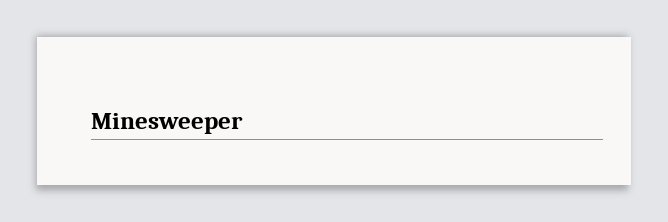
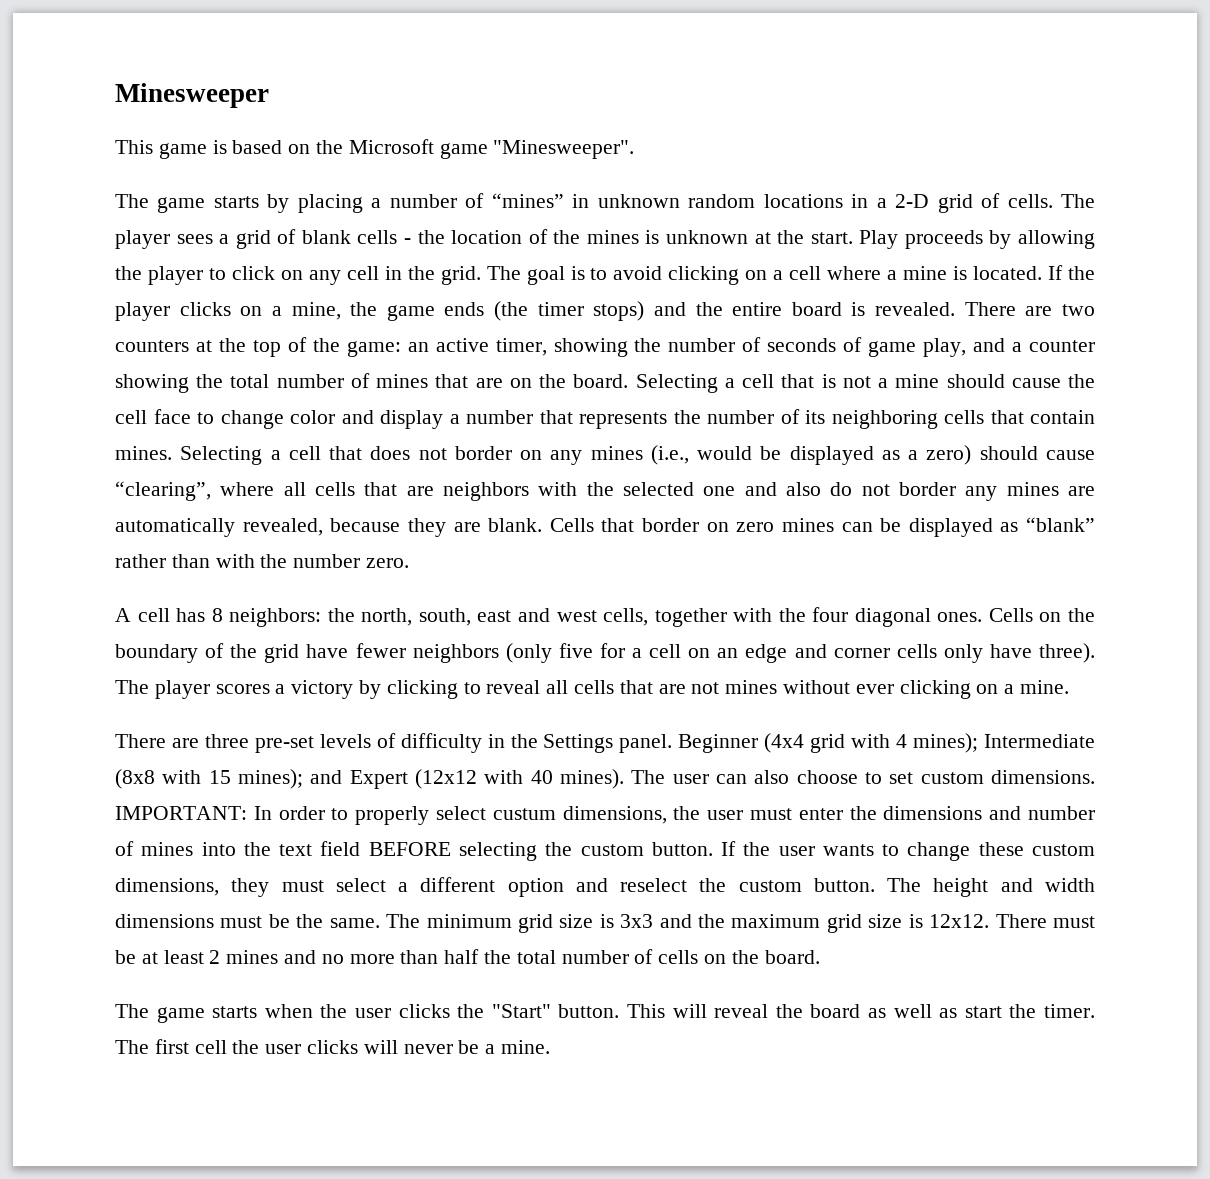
(243, 123) none -> [115,139,635,159] [115,193,1096,213] [115,229,1095,249] [115,265,1096,285] [115,301,1096,321] [115,337,1096,357] [115,373,1095,393] [115,409,1095,429] [115,445,1096,465] [115,481,1096,501] [115,517,1095,537] [115,554,410,568] [115,607,1095,627] [115,643,1096,663] [115,680,1070,699] [115,733,1096,753] [115,769,1096,789] [115,806,1095,825] [115,841,1096,861] [115,877,1095,897] [115,914,1095,933] [115,949,820,964] [115,1004,1096,1023] [115,1039,551,1054] // This game is based on the Microsoft game "Minesweeper". // The game starts by placing a number of “mines” in unknown random locations in a 2-D grid of cells. The player sees a grid of blank cells - the location of the mines is unknown at the start. Play proceeds by allowing the player to click on any cell in the grid. The goal is to avoid clicking on a cell where a mine is located. If the player clicks on a mine, the game ends (the timer stops) and the entire board is revealed. There are two counters at the top of the game: an active timer, showing the number of seconds of game play, and a counter showing the total number of mines that are on the board. Selecting a cell that is not a mine should cause the cell face to change color and display a number that represents the number of its neighboring cells that contain mines. Selecting a cell that does not border on any mines (i.e., would be displayed as a zero) should cause “clearing”, where all cells that are neighbors with the selected one and also do not border any mines are automatically revealed, because they are blank. Cells that border on zero mines can be displayed as “blank” rather than with the number zero. // A cell has 8 neighbors: the north, south, east and west cells, together with the four diagonal ones. Cells on the boundary of the grid have fewer neighbors (only five for a cell on an edge and corner cells only have three). The player scores a victory by clicking to reveal all cells that are not mines without ever clicking on a mine. // There are three pre-set levels of difficulty in the Settings panel. Beginner (4x4 grid with 4 mines); Intermediate (8x8 with 15 mines); and Expert (12x12 with 40 mines). The user can also choose to set custom dimensions. IMPORTANT: In order to properly select custum dimensions, the user must enter the dimensions and number of mines into the text field BEFORE selecting the custom button. If the user wants to change these custom dimensions, they must select a different option and reselect the custom button. The height and width dimensions must be the same. The minimum grid size is 3x3 and the maximum grid size is 12x12. There must be at least 2 mines and no more than half the total number of cells on the board. // The game starts when the user clicks the "Start" button. This will reveal the board as well as start the timer. The first cell the user clicks will never be a mine.

